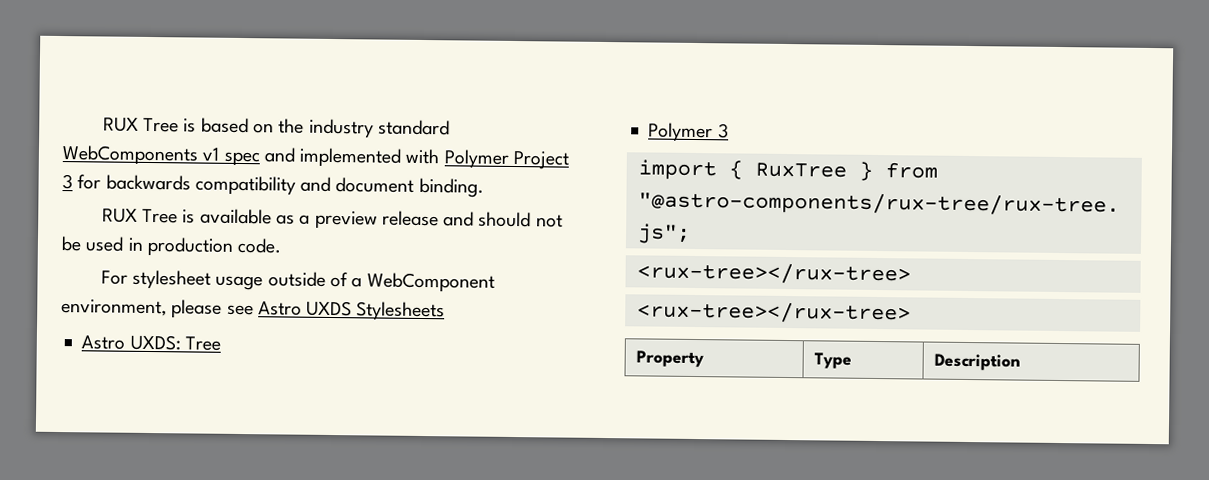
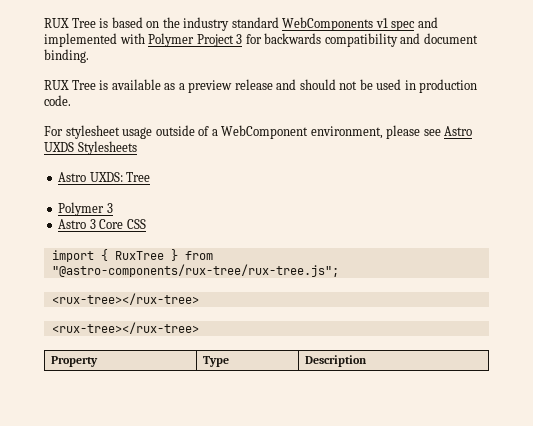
(729, 131) none -> [58,219,146,229] // Astro 3 Core CSS

